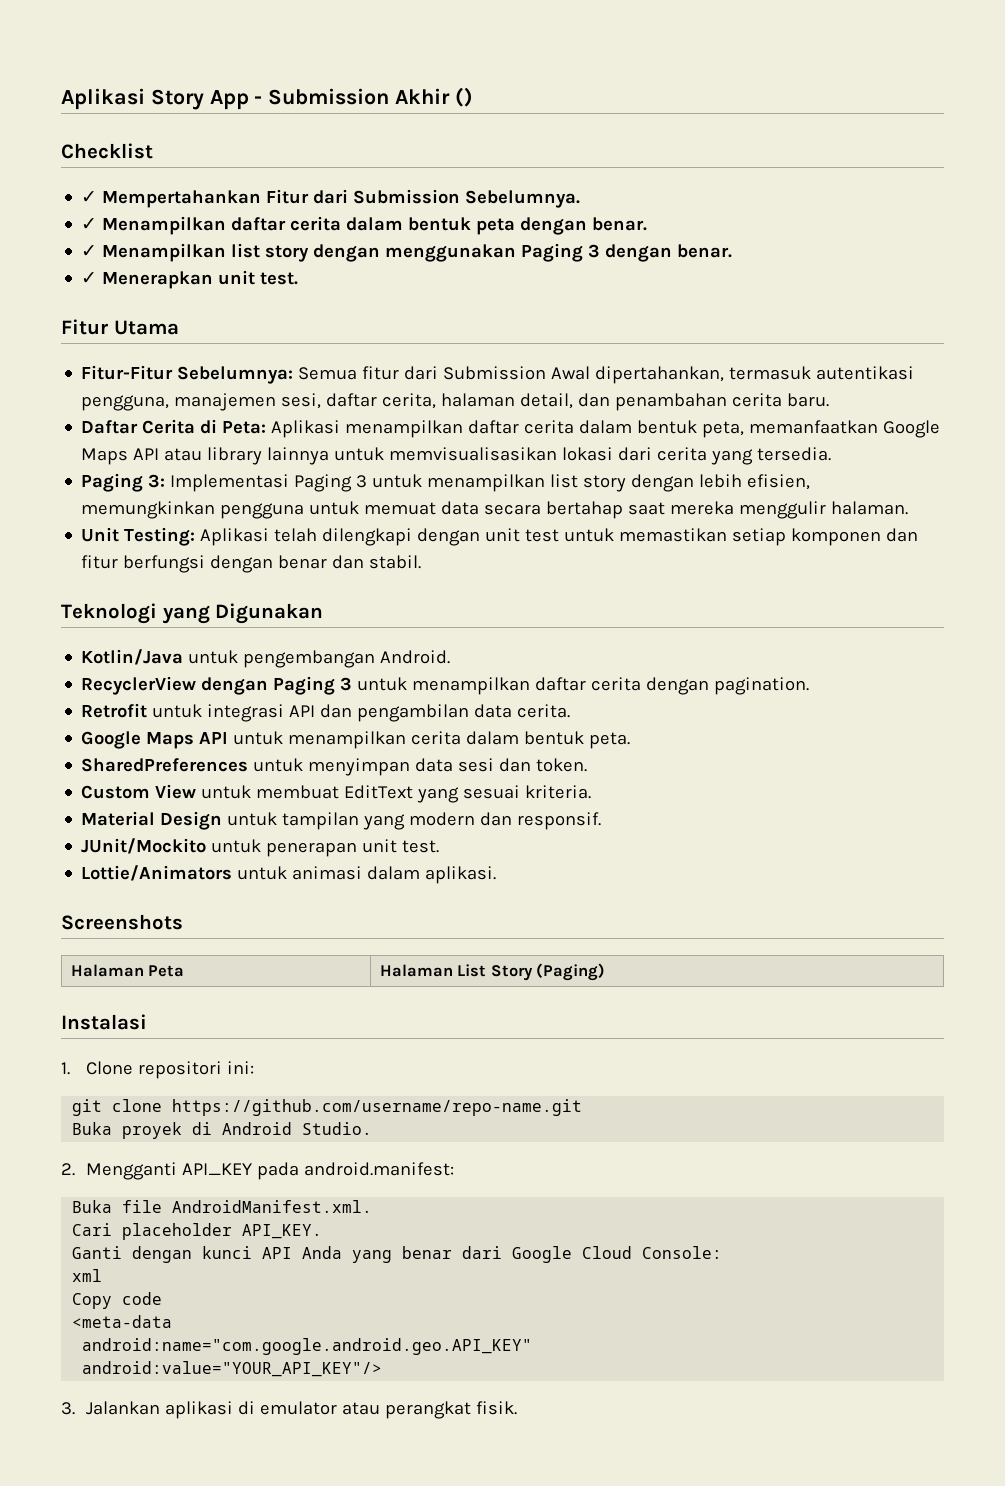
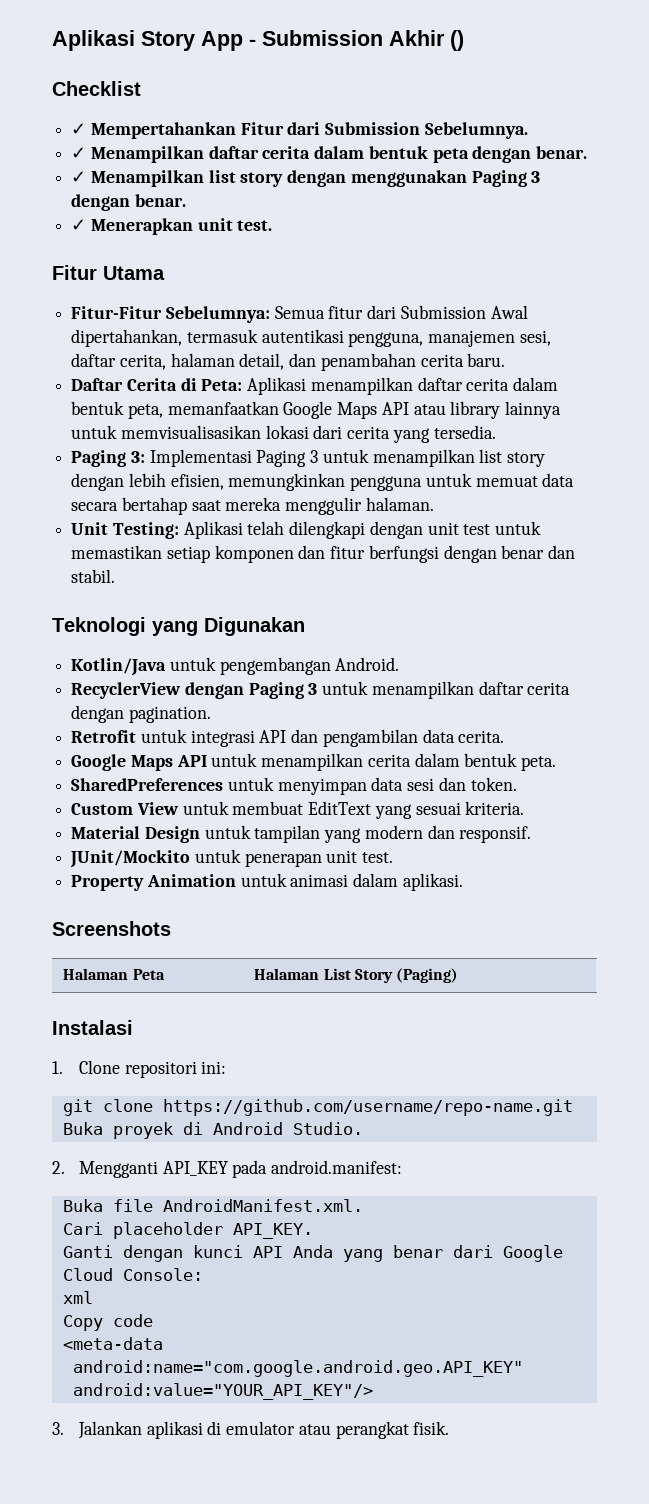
[81,865,233,881] Lottie/Animators -> [71,874,236,891] Property Animation

